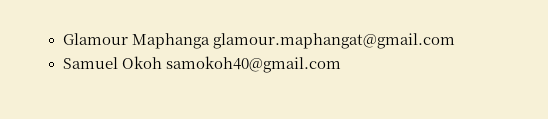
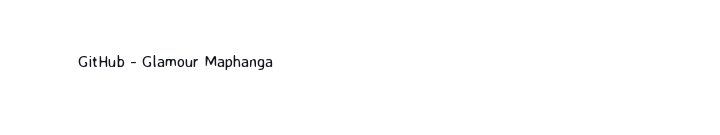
[62,33,455,49] [62,56,341,73] Glamour Maphanga glamour.maphangat@gmail.com // Samuel Okoh samokoh40@gmail.com -> [78,55,273,70] GitHub - Glamour Maphanga

